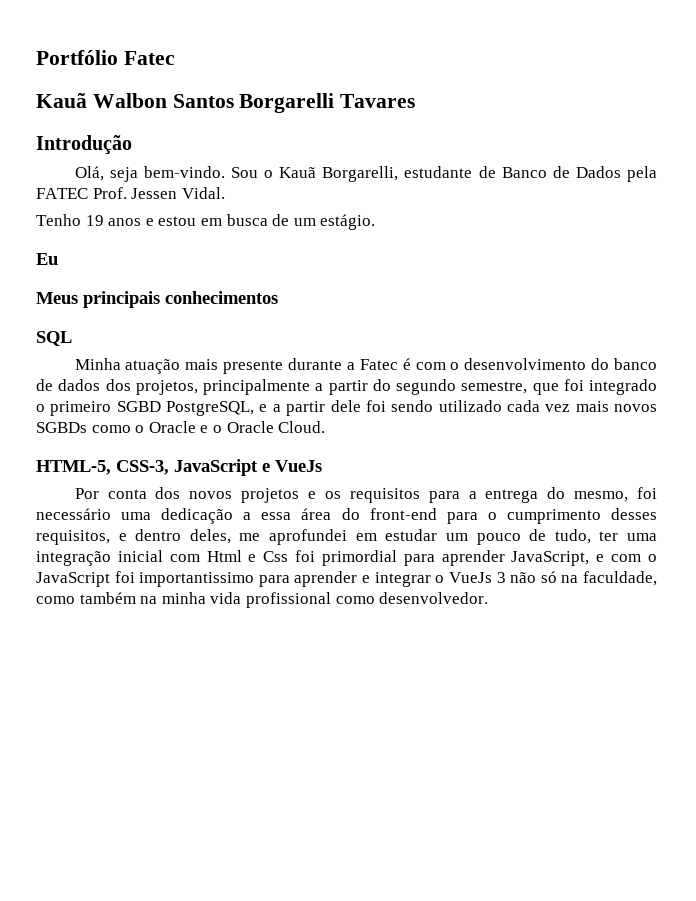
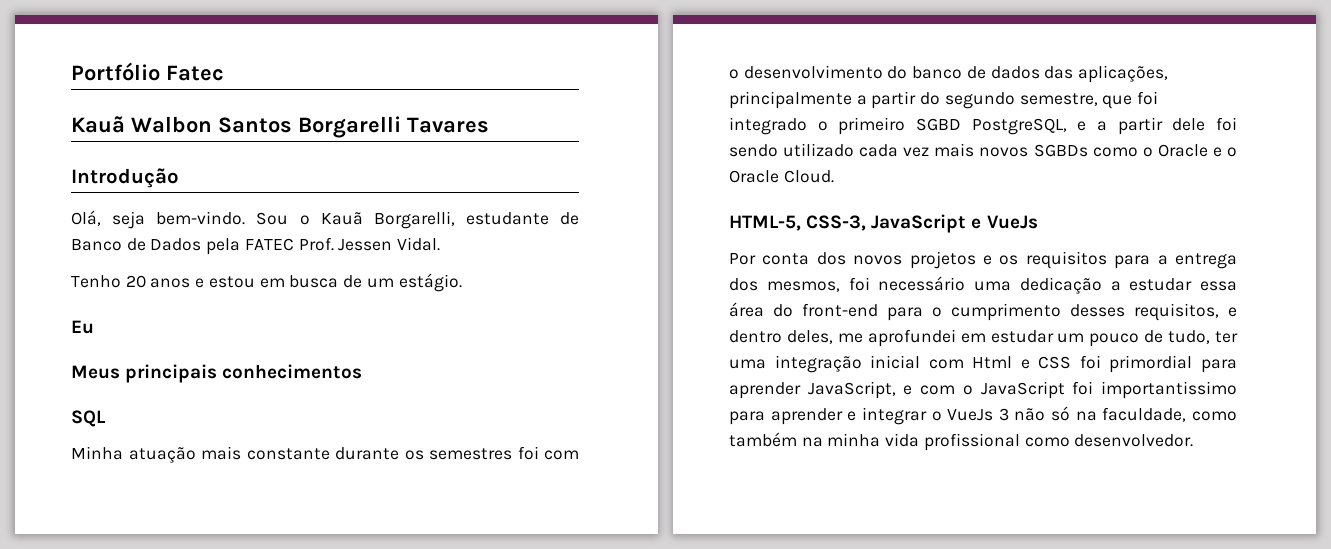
[85,215,104,226] 19 -> [125,275,146,288] 20
[223,358,411,374] presente durante a Fatec é -> [246,446,539,460] constante durante os semestres foi
[105,379,198,395] dos projetos, -> [1044,65,1169,83] das aplicações,
[547,487,629,502] do mesmo, -> [729,278,840,292] dos mesmos,
(252, 516) none -> [1129,278,1193,291] estudar
[263,551,289,562] Css -> [1038,356,1072,369] CSS

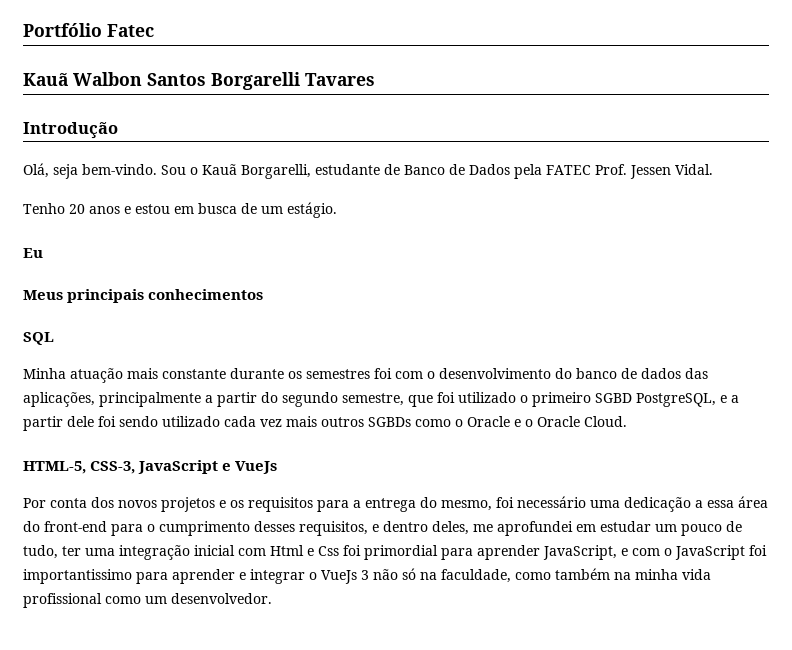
[729,117,807,135] integrado -> [458,392,516,403] utilizado
[979,147,1029,157] novos -> [321,417,364,427] outros
[729,278,840,292] dos mesmos, -> [420,497,492,511] do mesmo,
[1129,278,1193,291] estudar -> (703, 504) none
[1038,356,1072,369] CSS -> [318,546,339,556] Css
(1070, 442) none -> [145,596,167,604] um

